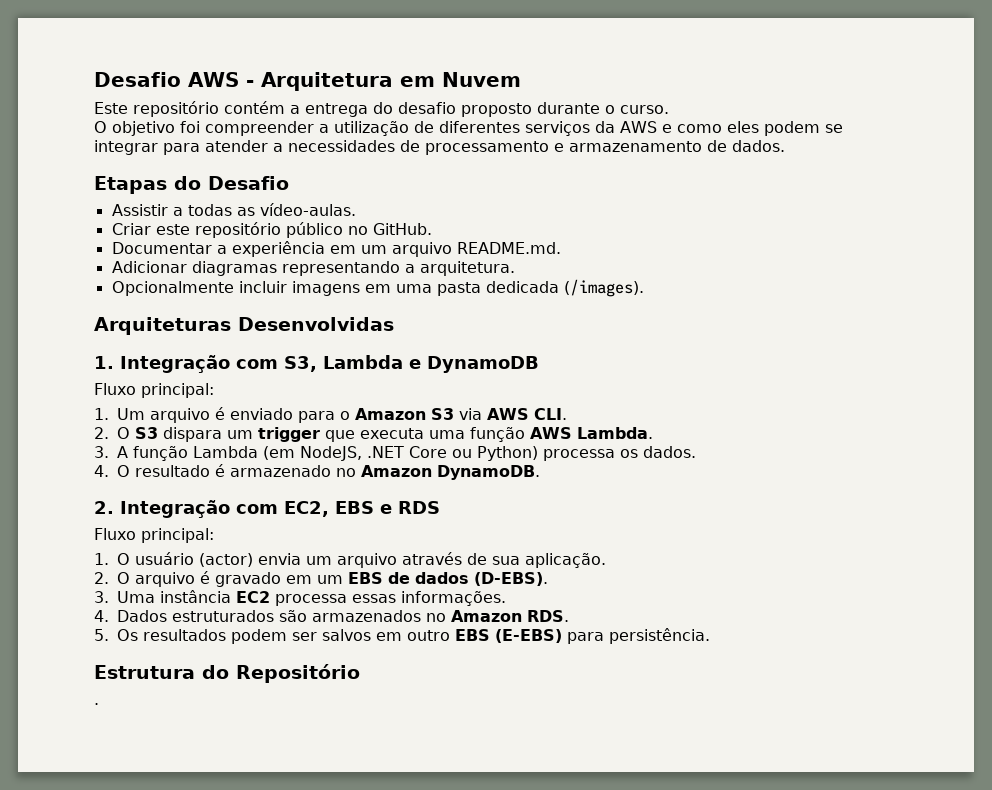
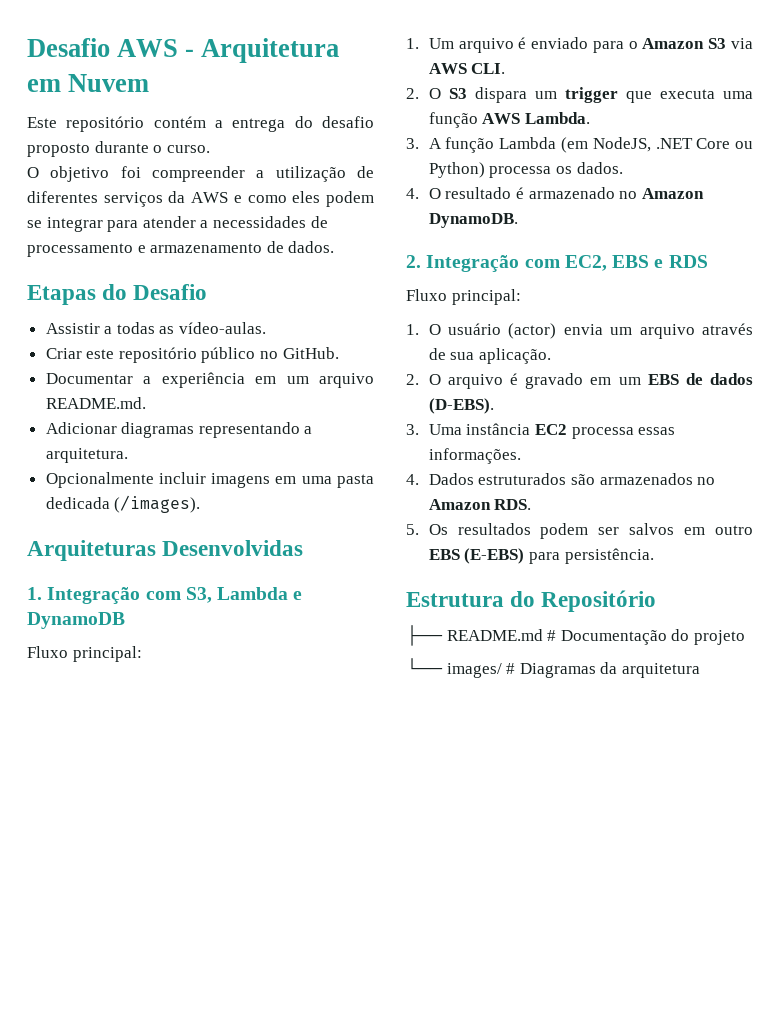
[94,703,99,705] . -> [406,625,745,646] [406,658,700,678] ├── README.md # Documentação do projeto // └── images/ # Diagramas da arquitetura

